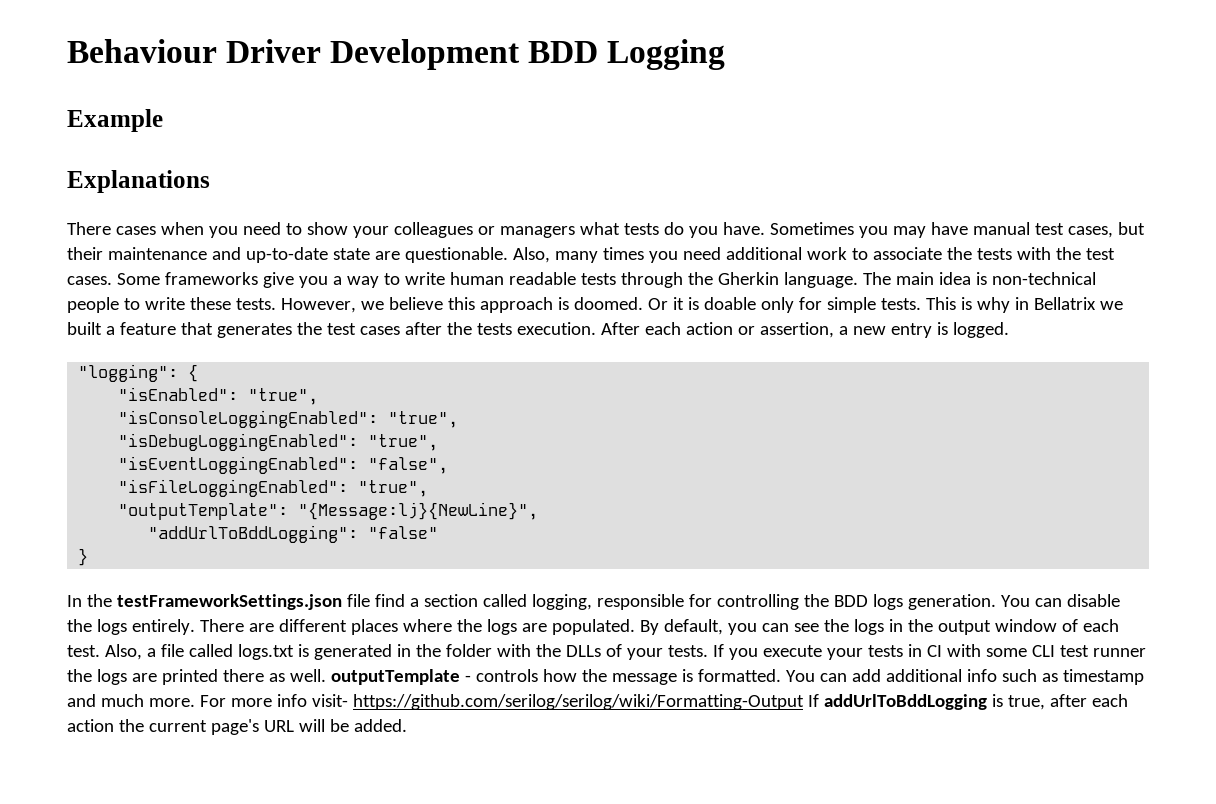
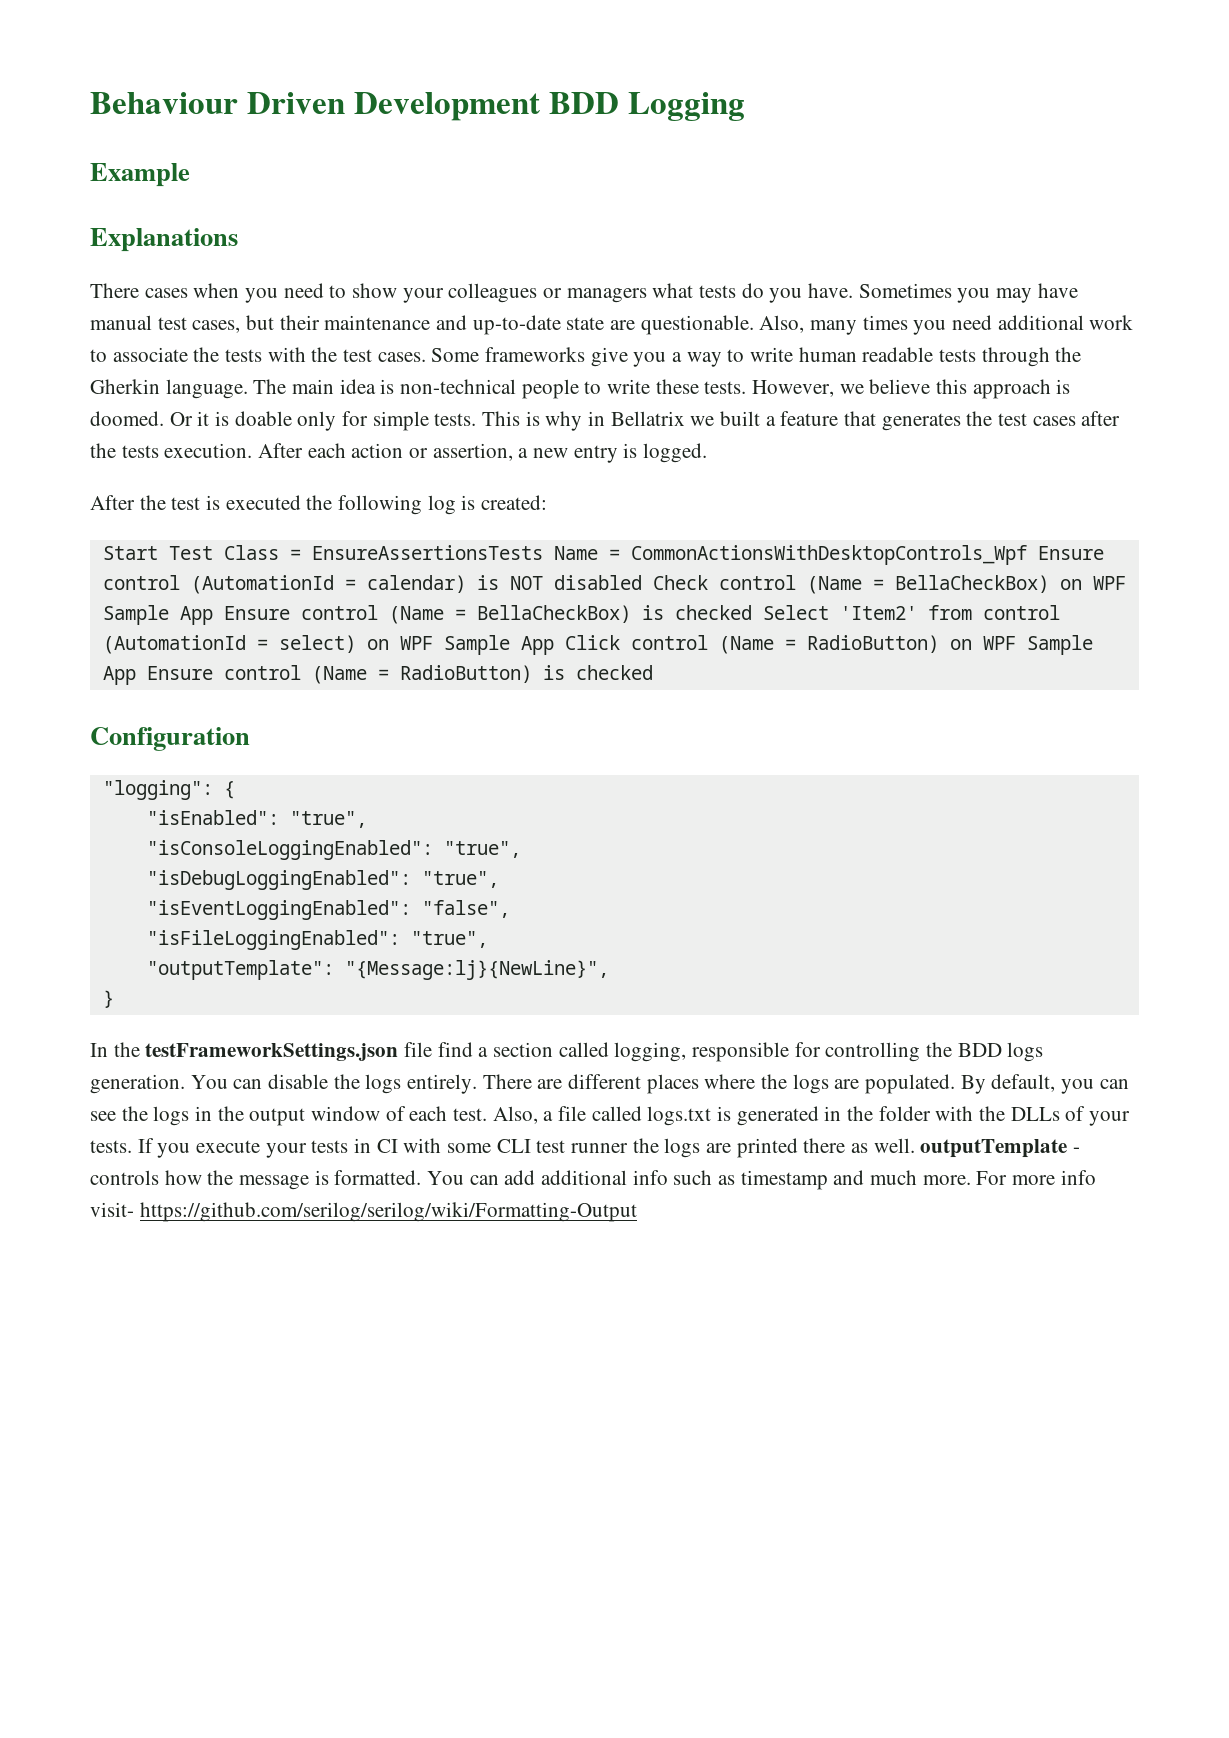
[226,39,322,63] Driver -> [246,92,345,114] Driven
(1009, 330) none -> [90,495,548,515] [102,545,1104,565] [102,575,1126,594] [102,605,1060,625] [102,635,1093,655] [102,665,653,685] [90,727,250,751] // After the test is executed the following log is created: // Start Test Class = EnsureAssertionsTests Name = CommonActionsWithDesktopControls_Wpf Ensure control (AutomationId = calendar) is NOT disabled Check control (Name = BellaCheckBox) on WPF Sample App Ensure control (Name = BellaCheckBox) is checked Select 'Item2' from control (AutomationId = select) on WPF Sample App Click control (Name = RadioButton) on WPF Sample App Ensure control (Name = RadioButton) is checked // Configuration
[148,525,439,543] // "addUrlToBddLogging": "false" -> (609, 970) none
[807,694,1128,710] [67,719,407,735] If addUrlToBddLogging is true, after each action the current page's URL will be added. -> (637, 1212) none

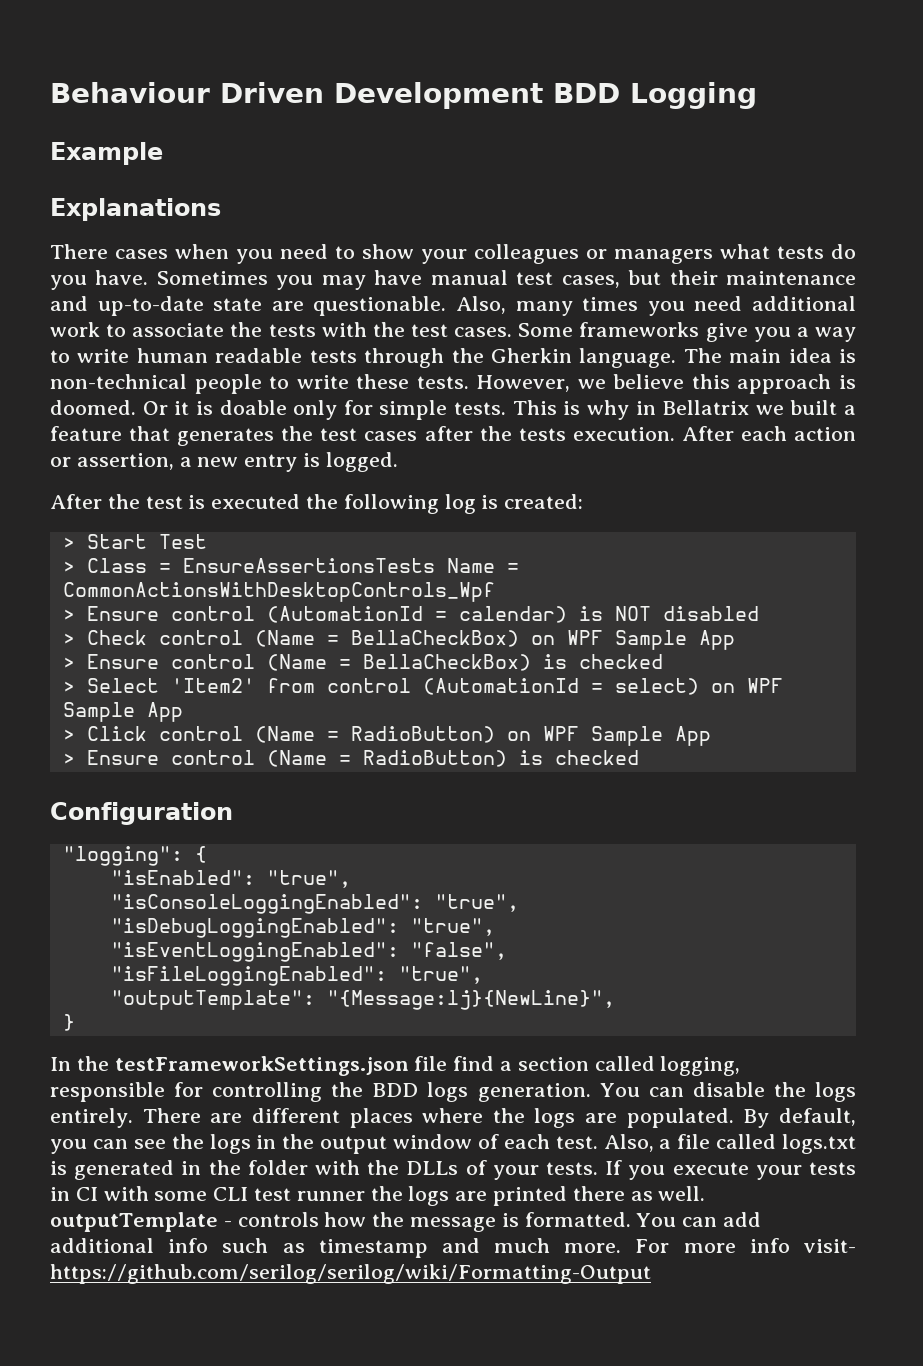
(548, 502) none -> [62,537,75,549] >
(213, 553) none -> [62,561,75,573] // >
(1027, 555) none -> [62,609,75,621] // >
(642, 582) none -> [62,633,75,645] // >
(213, 615) none -> [62,657,75,669] // >
(752, 612) none -> [62,681,75,693] // >
(554, 645) none -> [62,729,75,741] // >
(136, 675) none -> [62,753,75,765] // >

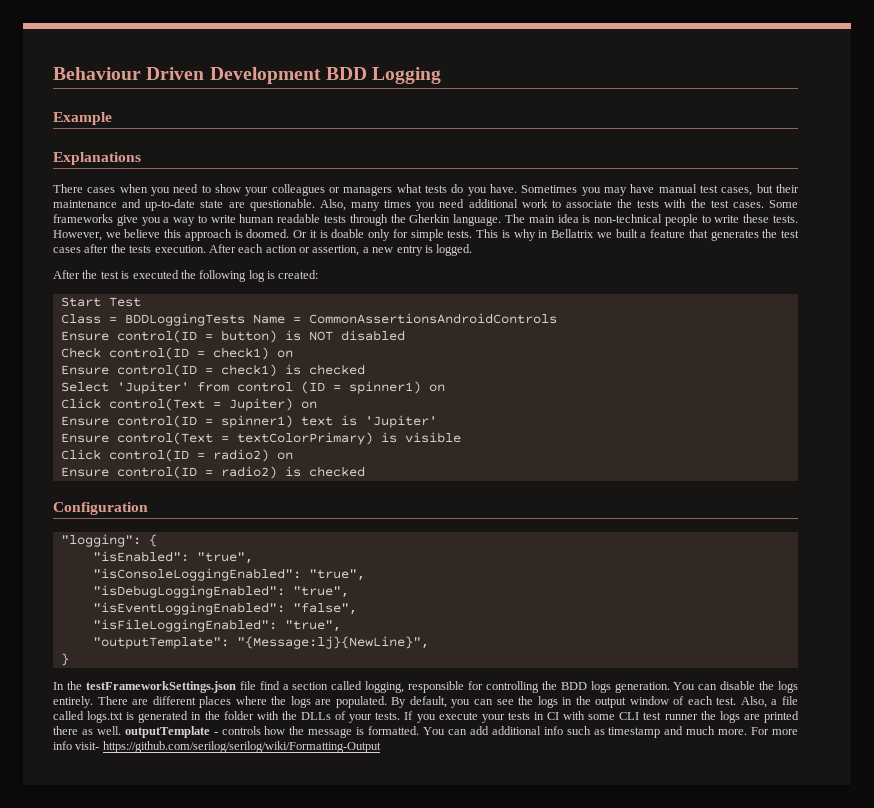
[62,537,75,549] > -> (319, 274) none
[62,561,75,573] > -> (141, 302) none
[182,558,435,573] EnsureAssertionsTests -> [124,313,245,326] BDDLoggingTests
[62,582,495,602] [62,606,759,623] [62,630,735,650] [62,654,663,671] [62,678,783,695] [62,702,183,722] [62,726,711,746] [62,750,507,767] CommonActionsWithDesktopControls_Wpf // > Ensure control (AutomationId = calendar) is NOT disabled // > Check control (Name = BellaCheckBox) on WPF Sample App // > Ensure control (Name = BellaCheckBox) is checked // > Select 'Item2' from control (AutomationId = select) on WPF Sample App // > Click control (Name = RadioButton) on WPF Sample App // > Ensure control (Name = RadioButton) -> [308,313,557,324] [60,330,405,343] [60,347,293,360] [60,364,365,377] [60,381,445,394] [60,398,317,411] [60,415,437,428] [60,432,461,445] [60,449,293,462] [60,466,277,479] CommonAssertionsAndroidControls // Ensure control(ID = button) is NOT disabled // Check control(ID = check1) on // Ensure control(ID = check1) is checked // Select 'Jupiter' from control (ID = spinner1) on // Click control(Text = Jupiter) on // Ensure control(ID = spinner1) text is 'Jupiter' // Ensure control(Text = textColorPrimary) is visible // Click control(ID = radio2) on // Ensure control(ID = radio2)

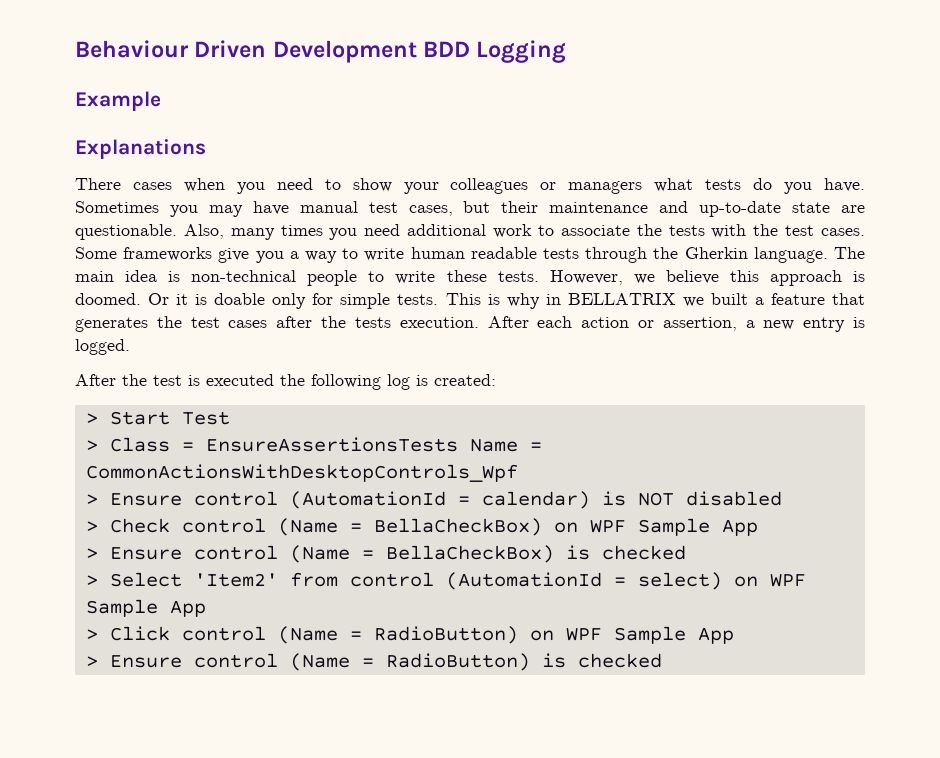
[551,229,595,238] Bellatrix -> [567,293,676,305] BELLATRIX
(319, 274) none -> [85,413,98,424] >
(141, 302) none -> [85,440,98,451] >
[124,313,245,326] BDDLoggingTests -> [205,437,458,452] EnsureAssertionsTests
[308,313,557,324] [60,330,405,343] [60,347,293,360] [60,364,365,377] [60,381,445,394] [60,398,317,411] [60,415,437,428] [60,432,461,445] [60,449,293,462] [60,466,365,479] [53,502,148,515] [60,534,157,547] [92,551,253,564] [92,568,365,581] [92,585,349,598] [92,602,357,615] [92,619,341,632] [92,636,429,649] [60,653,69,666] [53,681,798,693] [53,696,799,708] [53,711,799,723] [53,726,799,738] [53,741,381,753] CommonAssertionsAndroidControls // Ensure control(ID = button) is NOT disabled // Check control(ID = check1) on // Ensure control(ID = check1) is checked // Select 'Jupiter' from control (ID = spinner1) on // Click control(Text = Jupiter) on // Ensure control(ID = spinner1) text is 'Jupiter' // Ensure control(Text = textColorPrimary) is visible // Click control(ID = radio2) on // Ensure control(ID = radio2) is checked // Configuration // "logging": { // "isEnabled": "true", // "isConsoleLoggingEnabled": "true", // "isDebugLoggingEnabled": "true", // "isEventLoggingEnabled": "false", // "isFileLoggingEnabled": "true", // "outputTemplate": "{Message:lj}{NewLine}", // } // In the testFrameworkSettings.json file find a section called logging, responsible for controlling the BDD logs generation. You can disable the logs entirely. There are different places where the logs are populated. By default, you can see the logs in the output window of each test. Also, a file called logs.txt is generated in the folder with the DLLs of your tests. If you execute your tests in CI with some CLI test runner the logs are printed there as well. outputTemplate - controls how the message is formatted. You can add additional info such as timestamp and much more. For more info visit- https://github.com/serilog/serilog/wiki/Formatting-Output -> [85,464,518,482] [85,491,782,509] [85,518,758,536] [85,545,686,563] [85,572,806,590] [85,599,206,617] [85,626,734,644] [85,653,662,671] CommonActionsWithDesktopControls_Wpf // > Ensure control (AutomationId = calendar) is NOT disabled // > Check control (Name = BellaCheckBox) on WPF Sample App // > Ensure control (Name = BellaCheckBox) is checked // > Select 'Item2' from control (AutomationId = select) on WPF Sample App // > Click control (Name = RadioButton) on WPF Sample App // > Ensure control (Name = RadioButton) is checked

